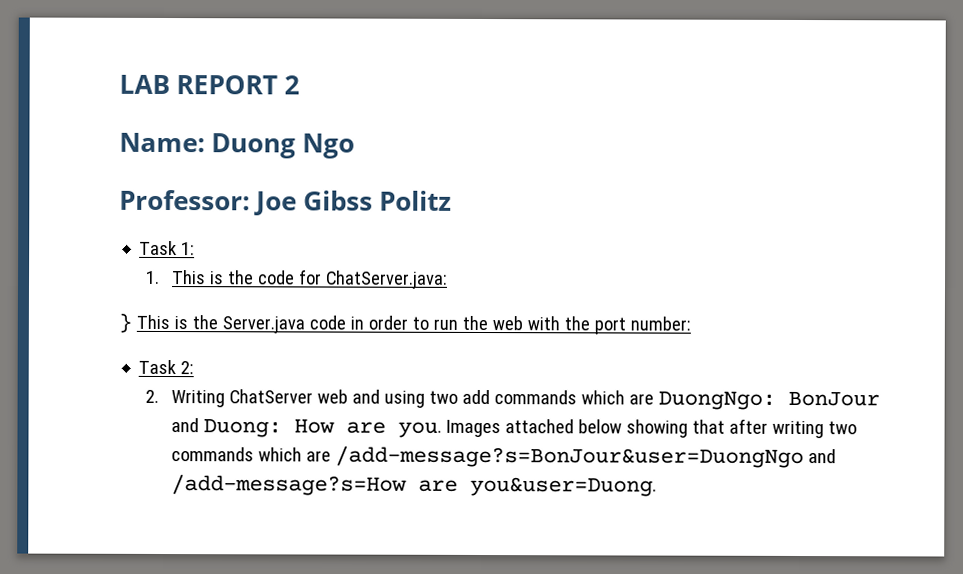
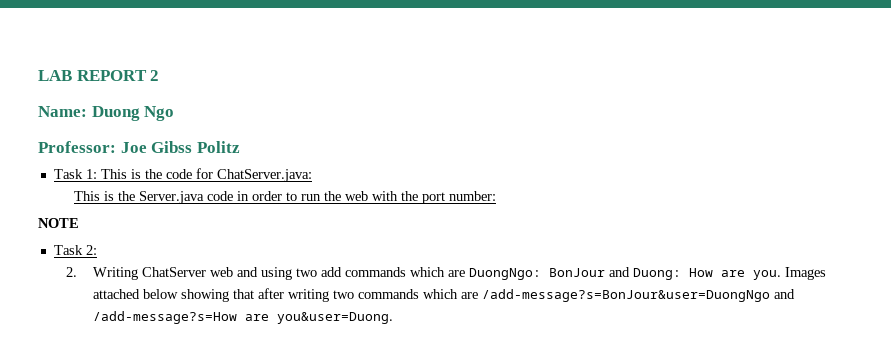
[145,270,160,284] // 1. -> (97, 174) none
[118,312,132,333] } -> (312, 175) none
(691, 323) none -> [38,218,79,228] // NOTE

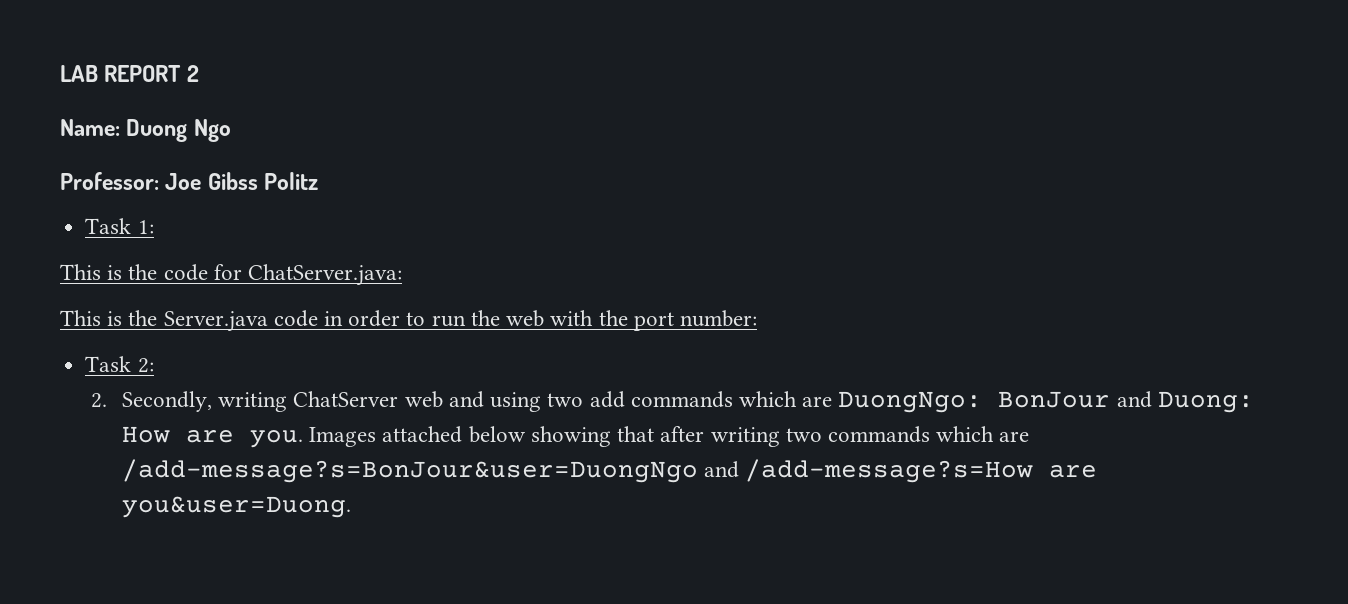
(97, 174) none -> (154, 227) //
[38,218,79,228] // NOTE -> (757, 318) none
[93,267,139,280] Writing -> [122,391,288,412] Secondly, writing

